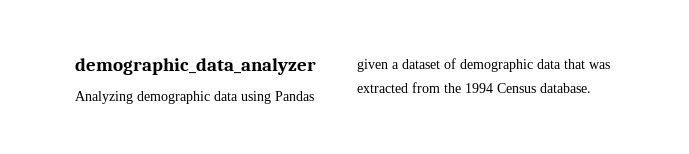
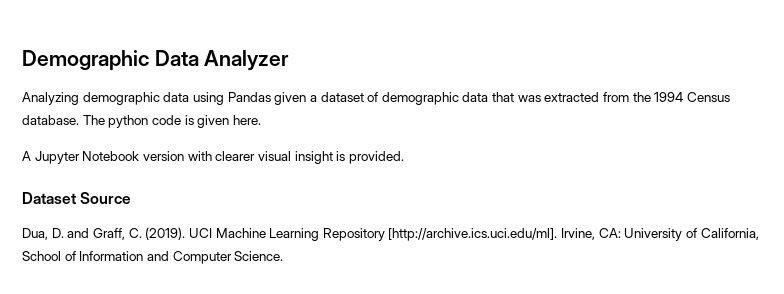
[75,58,316,75] demographic_data_analyzer -> [22,50,290,71] Demographic Data Analyzer
(591, 88) none -> [82,115,261,128] [22,151,404,164] [22,192,132,204] [22,227,759,241] [22,251,284,264] The python code is given here. // A Jupyter Notebook version with clearer visual insight is provided. // Dataset Source // Dua, D. and Graff, C. (2019). UCI Machine Learning Repository [http://archive.ics.uci.edu/ml]. Irvine, CA: University of California, School of Information and Computer Science.

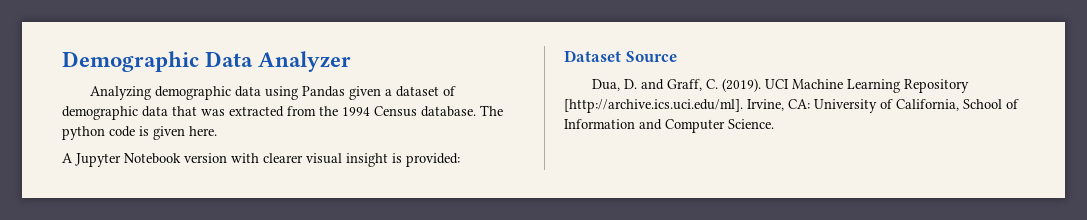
[348,151,404,164] provided. -> [406,153,460,167] provided:

